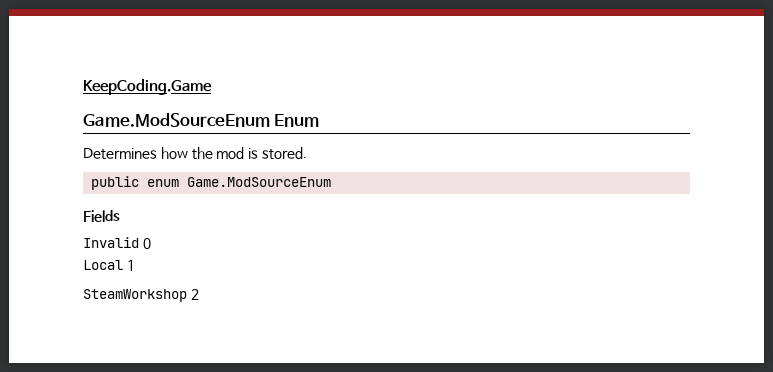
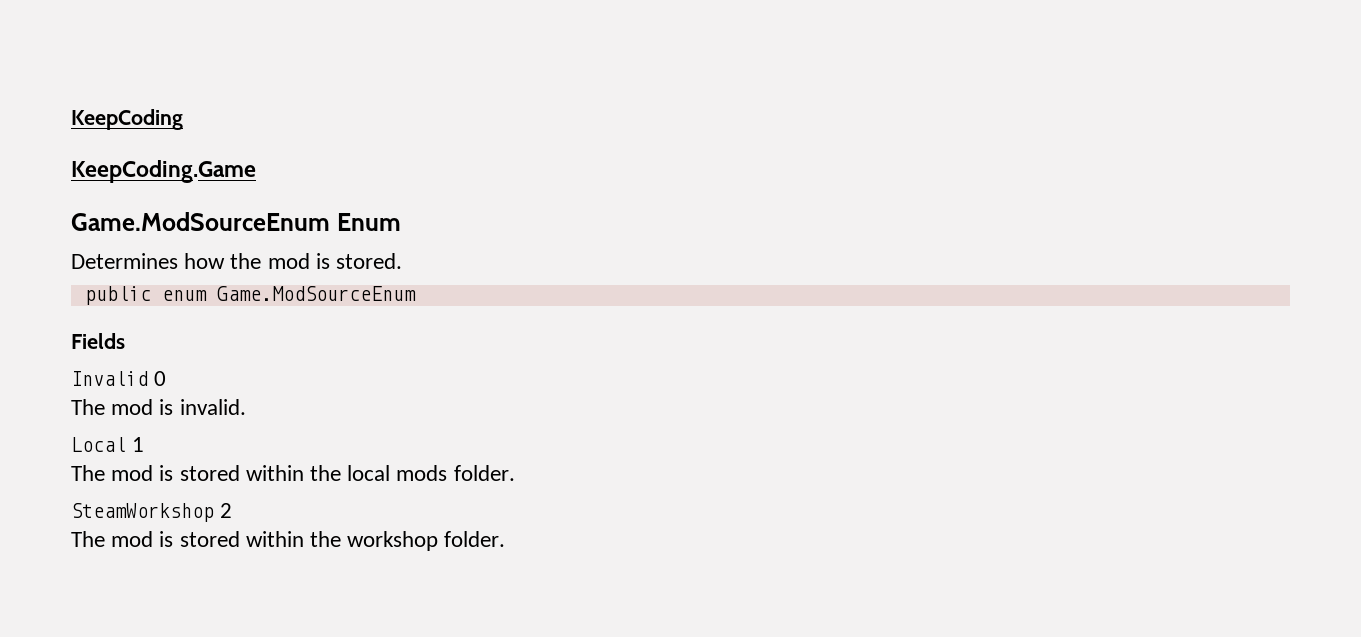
(83, 87) none -> [71,109,183,130] KeepCoding //
[83,260,135,271] [83,289,199,302] Local 1 // SteamWorkshop 2 -> [71,399,246,415] [71,437,145,452] [71,465,515,481] [71,503,233,522] [71,531,506,551] The mod is invalid. // Local 1 // The mod is stored within the local mods folder. // SteamWorkshop 2 // The mod is stored within the workshop folder.

